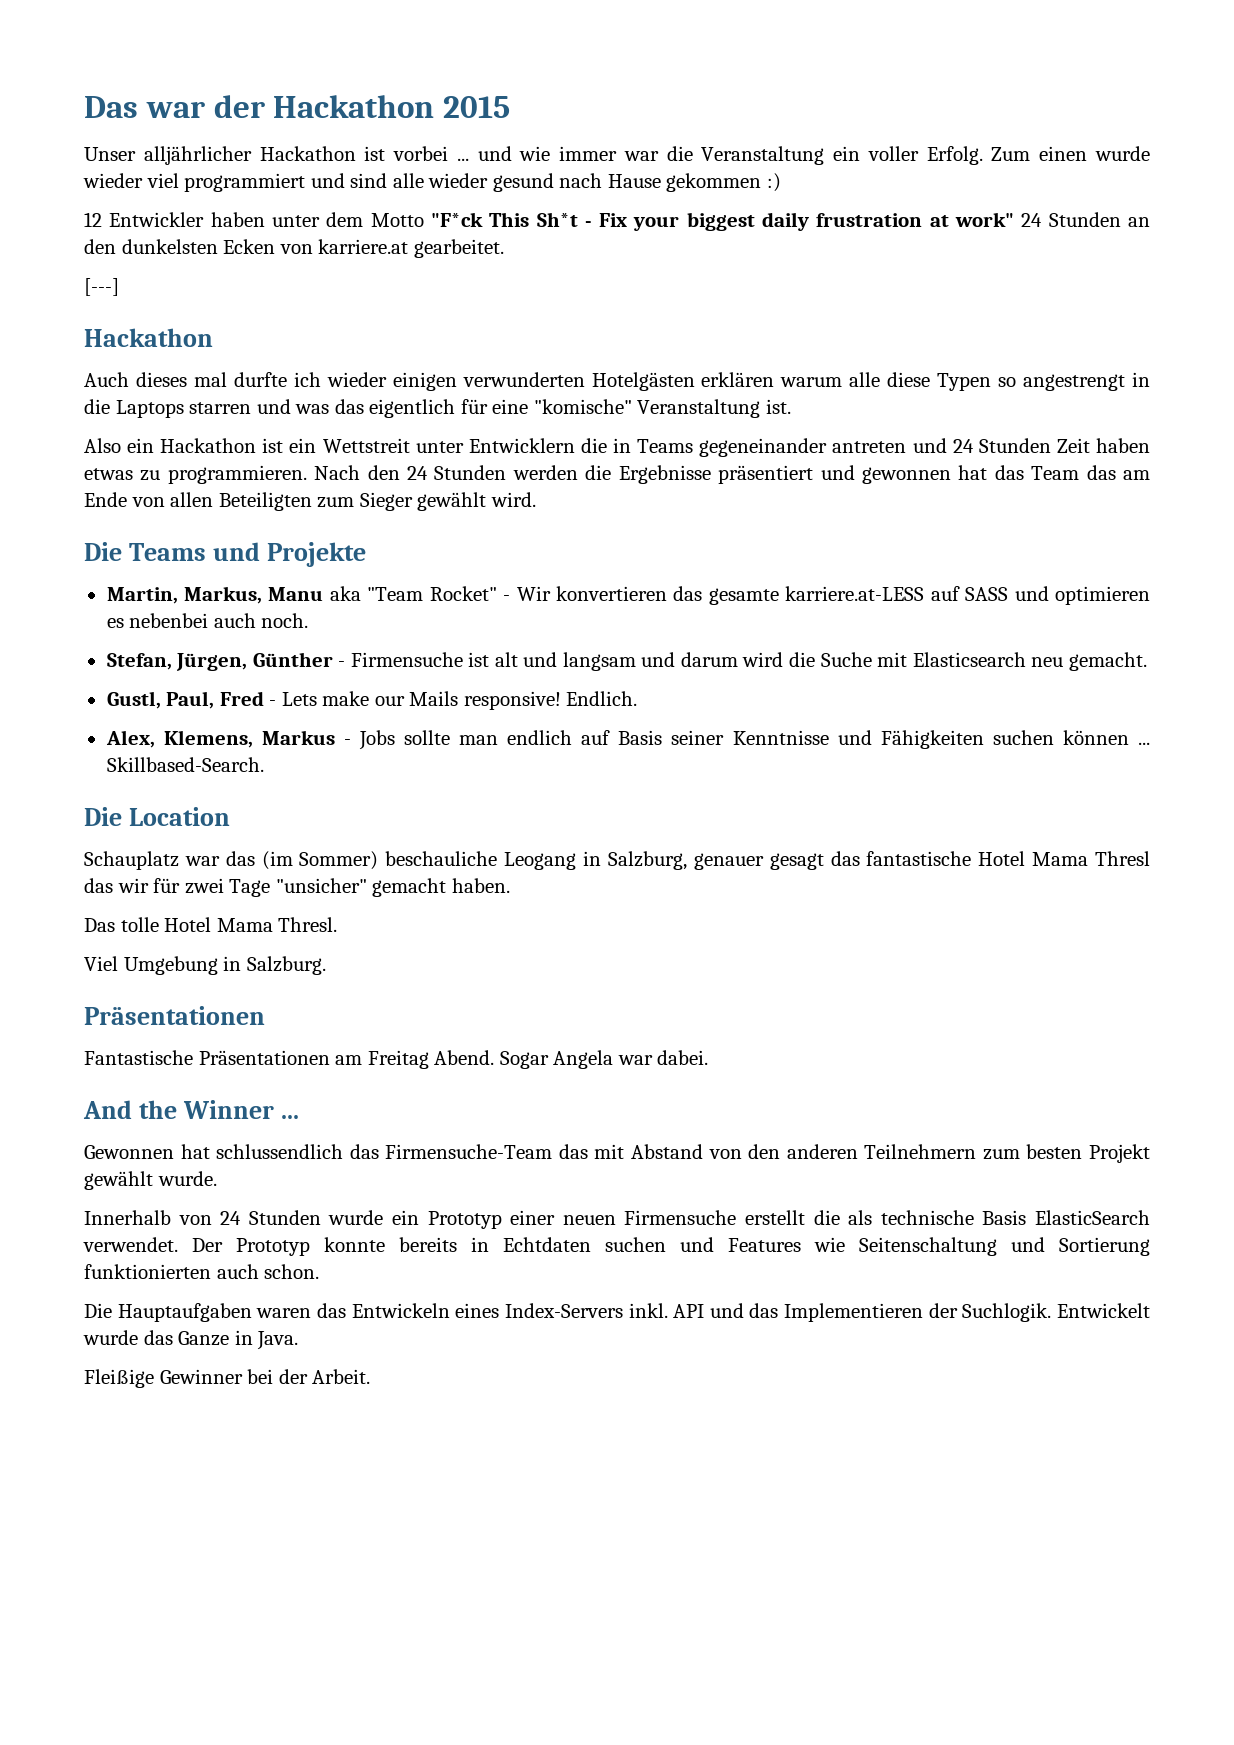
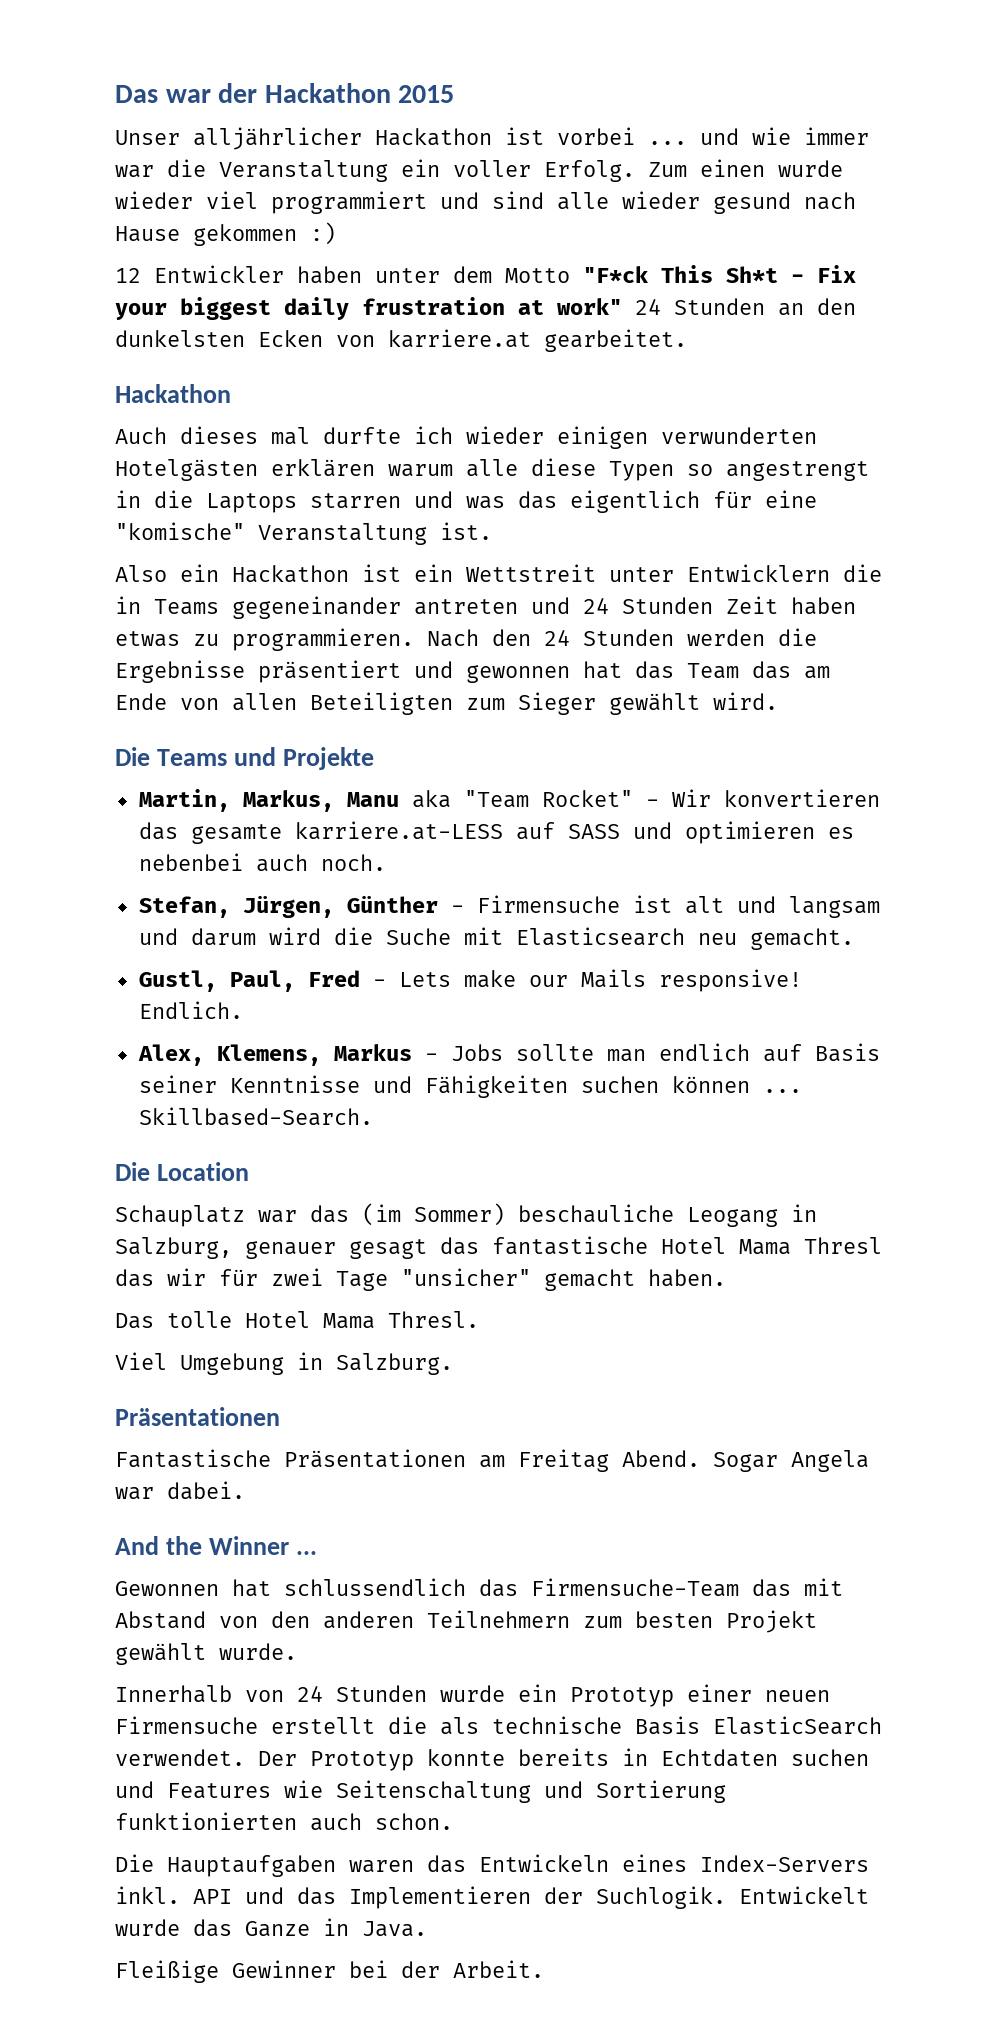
[84,278,119,296] // [---] -> (687, 340) none

